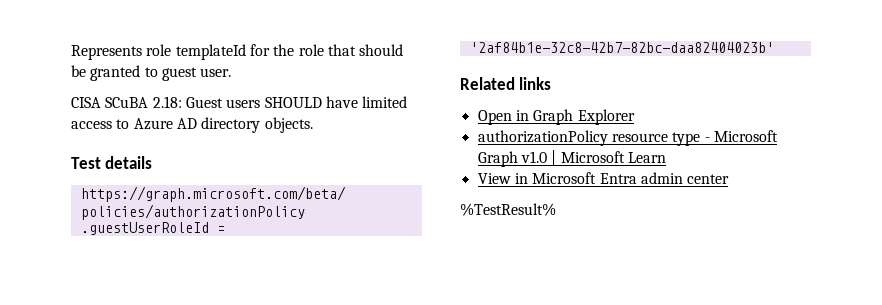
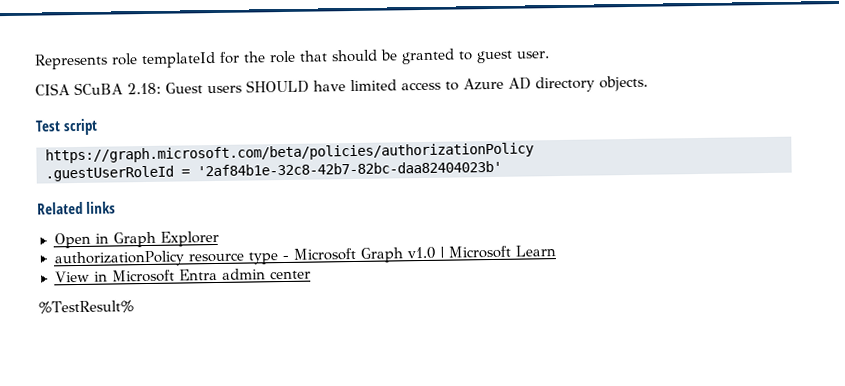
[105,156,153,169] details -> [63,118,98,136] script

